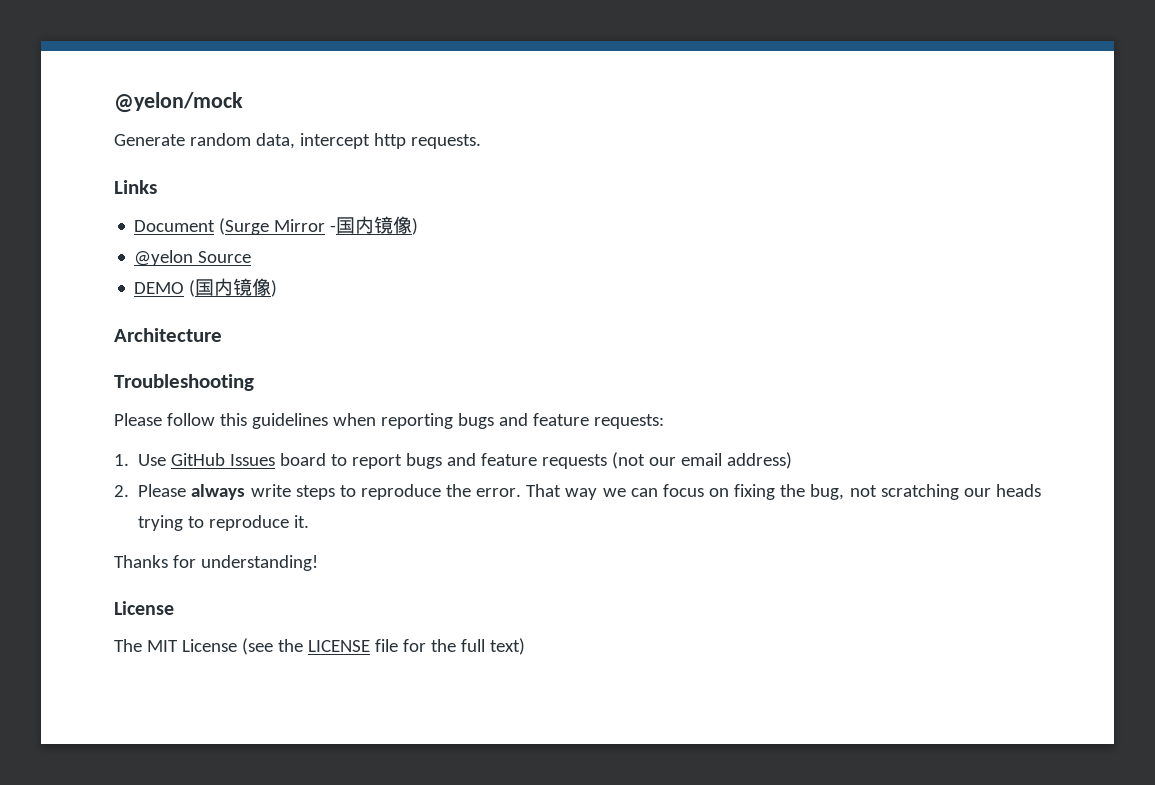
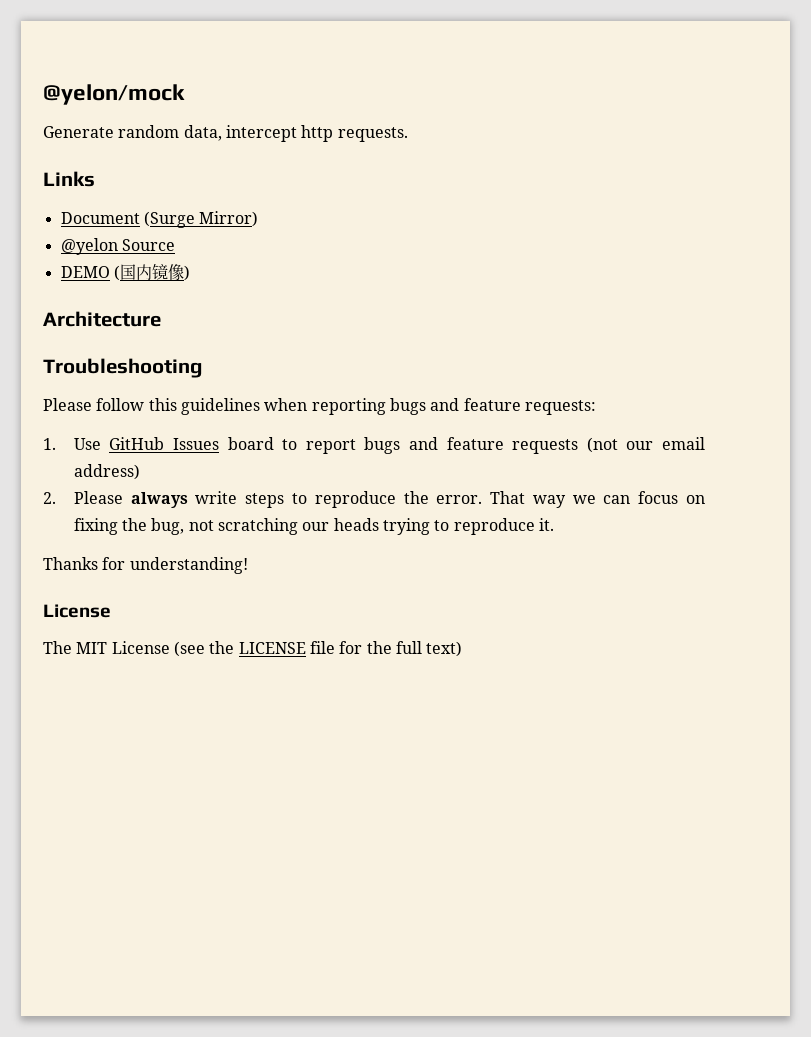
[274,216,419,235] Mirror -国内镜像) -> [199,211,259,227] Mirror)

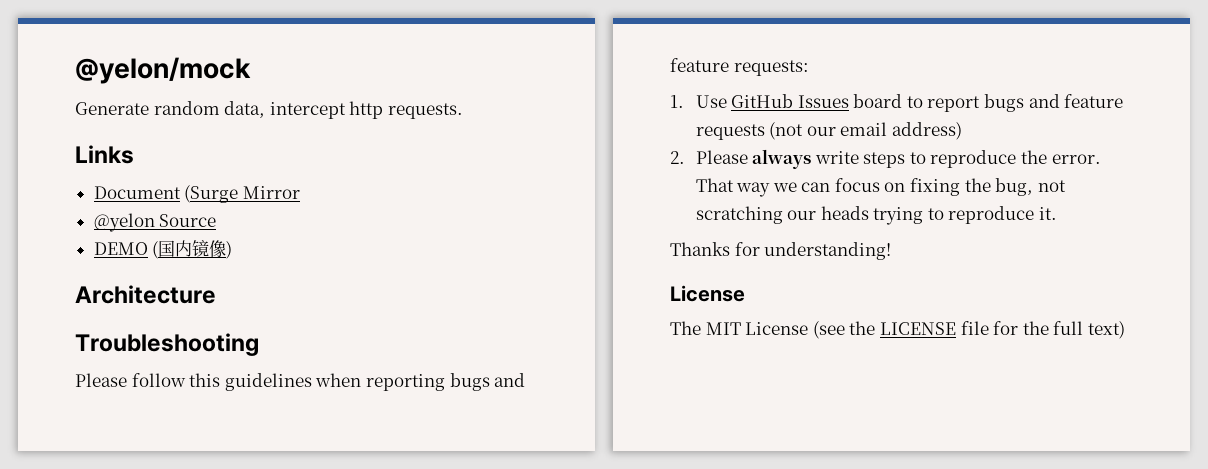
[199,211,259,227] Mirror) -> [242,186,300,199] Mirror

